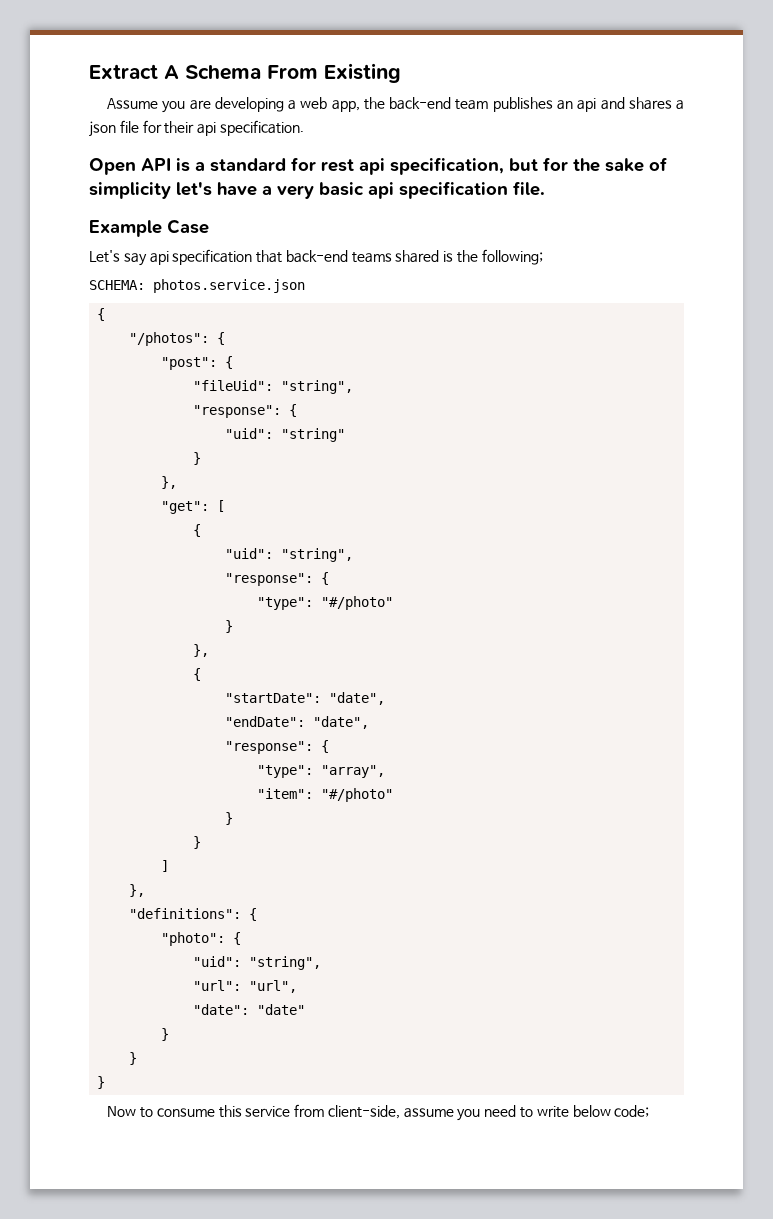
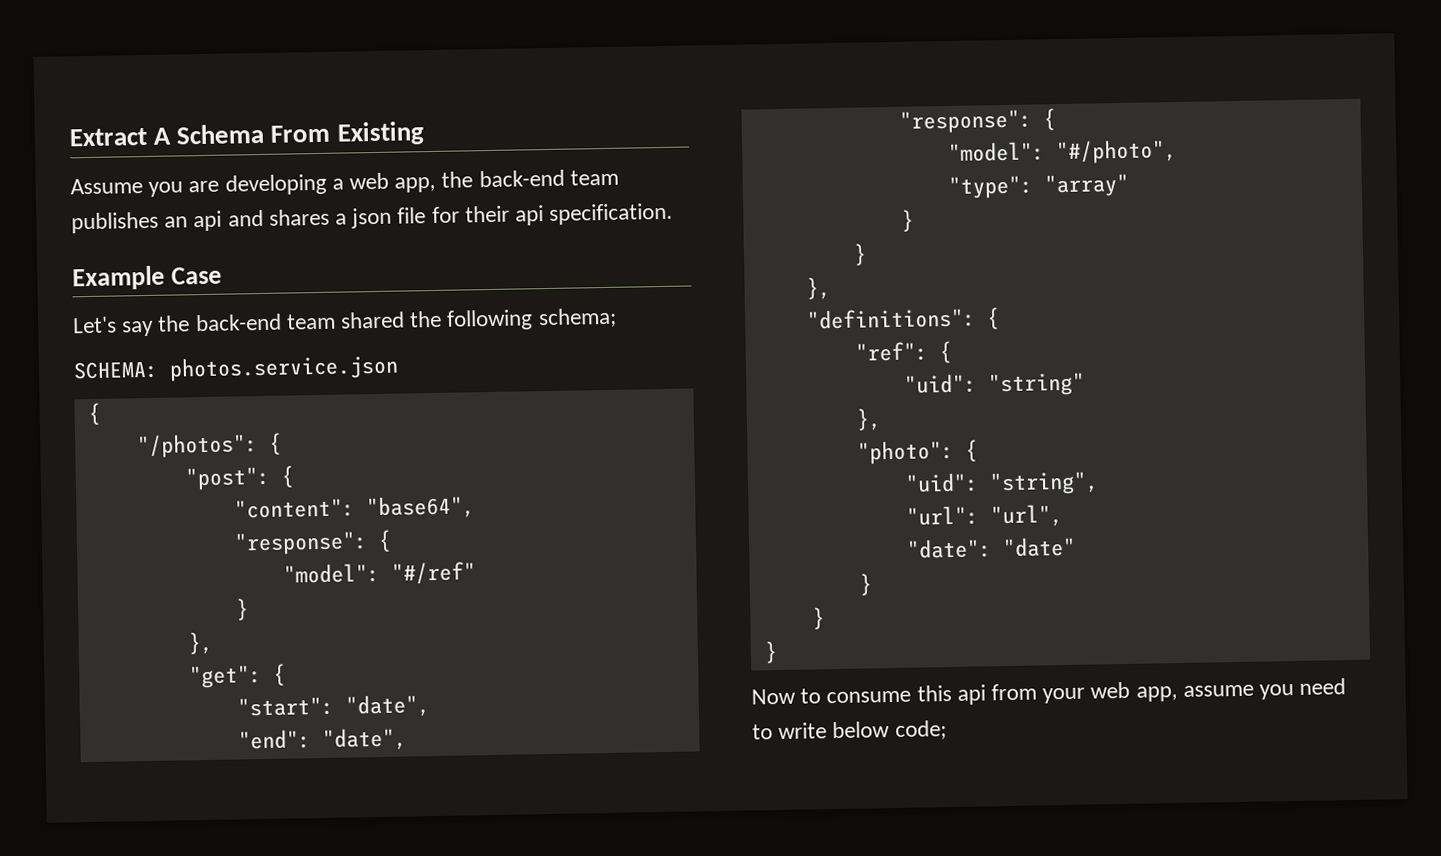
[89,157,668,175] [89,181,545,199] [89,219,209,237] [89,249,543,266] Open API is a standard for rest api specification, but for the sake of simplicity let's have a very basic api specification file. // Example Case // Let's say api specification that back-end teams shared is the following; -> [72,265,222,291] [72,307,617,337] Example Case // Let's say the back-end team shared the following schema;
[193,380,354,394] [193,404,298,418] [225,428,346,442] "fileUid": "string", // "response": { // "uid": "string" -> [233,495,475,520] [233,529,392,556] [282,561,476,585] "content": "base64", // "response": { // "model": "#/ref"
[217,500,226,512] [193,524,202,537] [225,548,354,562] [225,572,330,586] [257,596,394,610] [225,620,234,633] [193,644,210,657] [193,668,202,681] [225,692,386,705] [225,716,370,729] [225,740,330,754] [257,765,386,778] [257,788,394,802] [225,812,234,825] [193,836,202,849] [161,860,170,872] [129,884,146,897] [129,908,258,921] [ // { // "uid": "string", // "response": { // "type": "#/photo" // } // }, // { // "startDate": "date", // "endDate": "date", // "response": { // "type": "array", // "item": "#/photo" // } // } // ] // }, // "definitions": { -> [272,663,286,686] [236,694,430,718] [237,727,407,752] [898,108,1056,134] [947,139,1177,165] [947,173,1130,199] [900,209,914,232] [852,243,867,266] [805,277,831,300] [805,307,1000,330] [854,340,952,364] [903,372,1085,397] [855,408,882,431] { // "start": "date", // "end": "date", // "response": { // "model": "#/photo", // "type": "array" // } // } // }, // "definitions": { // "ref": { // "uid": "string" // },
[245,1104,400,1119] service from client-side, -> [956,681,1178,705] api from your web app,

